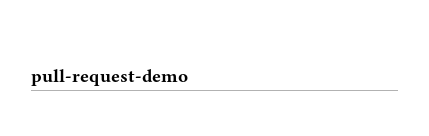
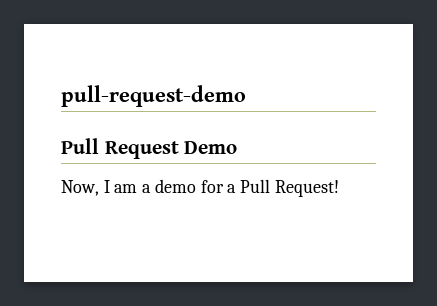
(188, 77) none -> [61,138,238,159] [61,179,339,197] // Pull Request Demo // Now, I am a demo for a Pull Request!

